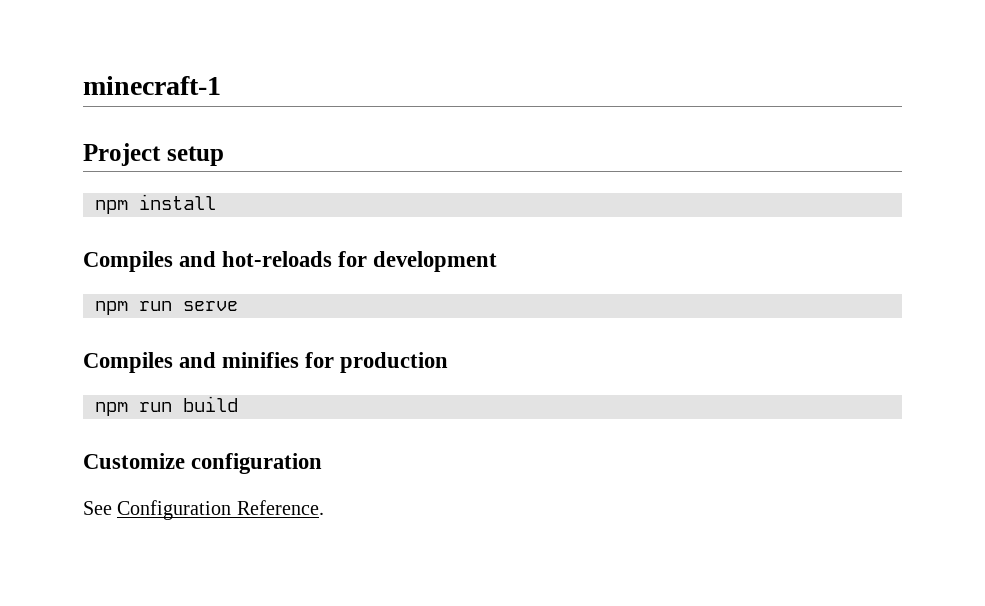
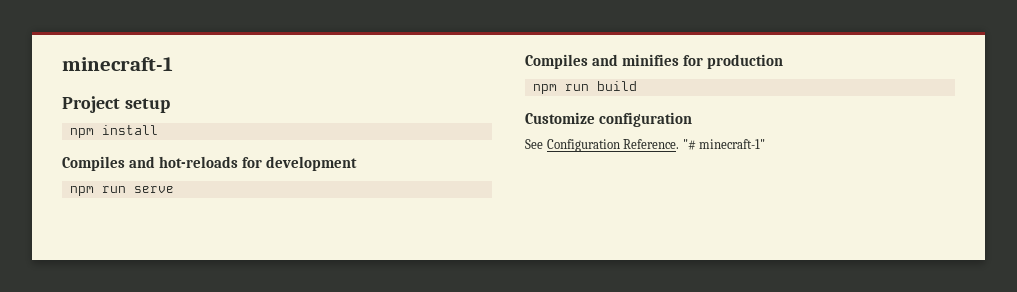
(324, 507) none -> [682,139,766,150] "# minecraft-1"

